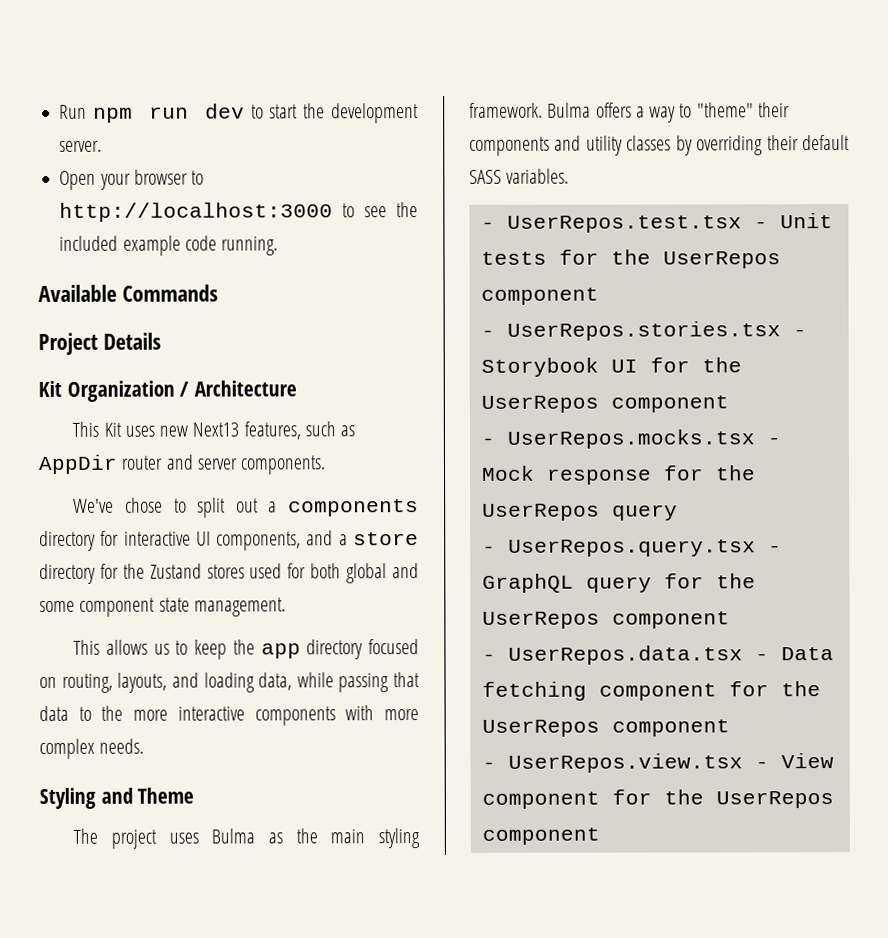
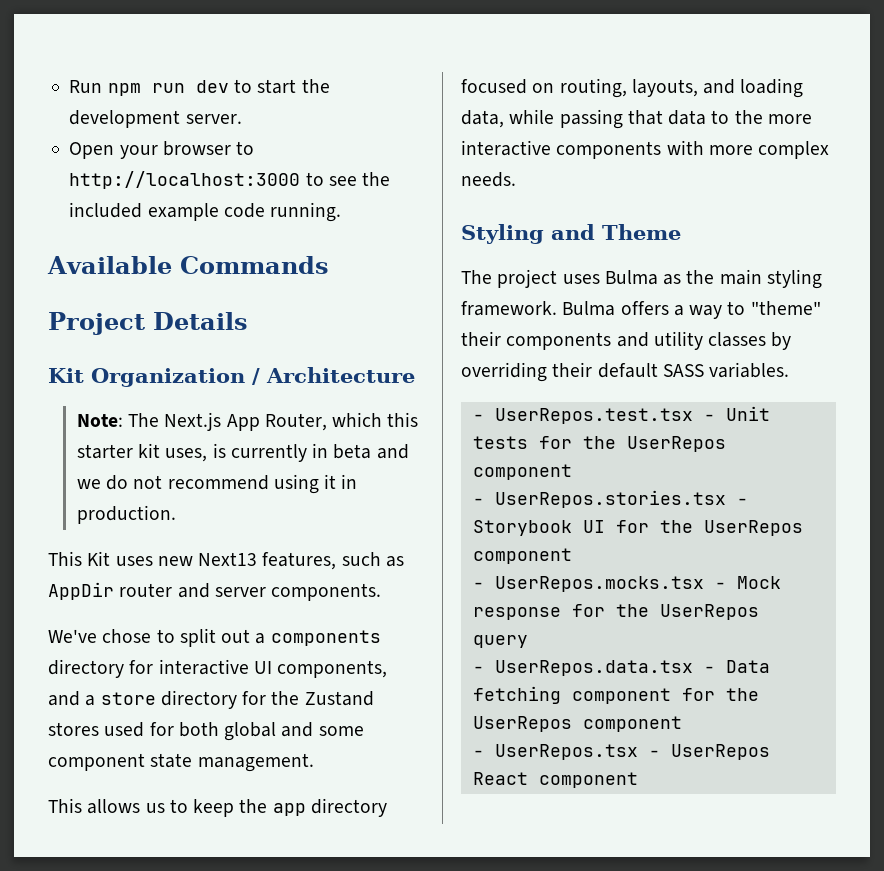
(297, 388) none -> [76,412,419,431] [76,443,409,462] [76,474,358,494] [76,505,176,524] // Note: The Next.js App Router, which this starter kit uses, is currently in beta and we do not recommend using it in production.
[481,539,782,557] [481,573,756,593] [481,611,730,629] // - UserRepos.query.tsx - GraphQL query for the UserRepos component -> (528, 641) none
[507,753,834,773] [481,789,834,809] UserRepos.view.tsx - View component for the UserRepos -> [494,744,770,760] [472,772,528,785] UserRepos.tsx - UserRepos React

